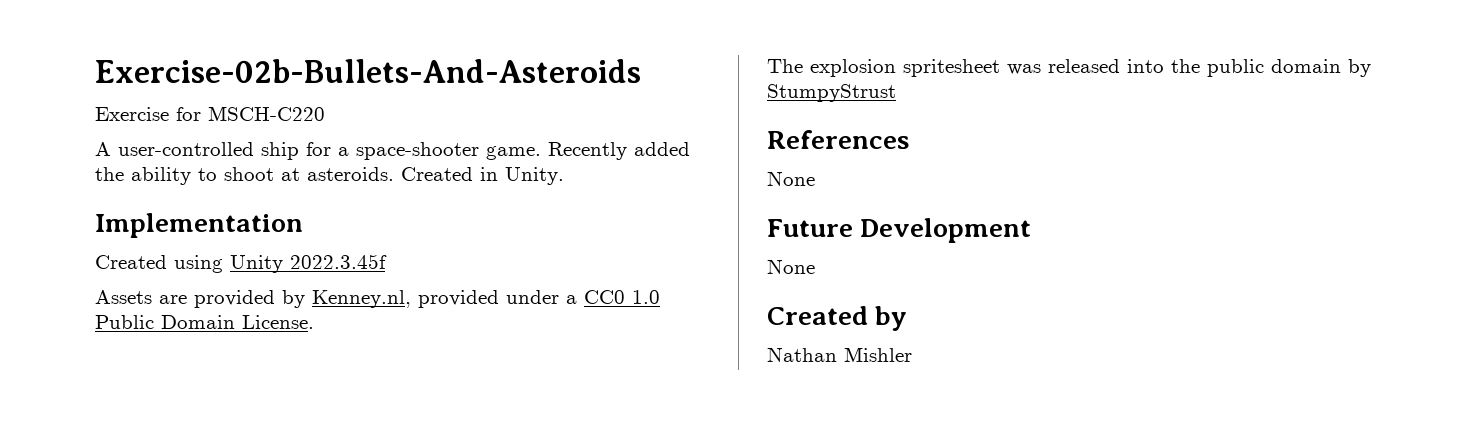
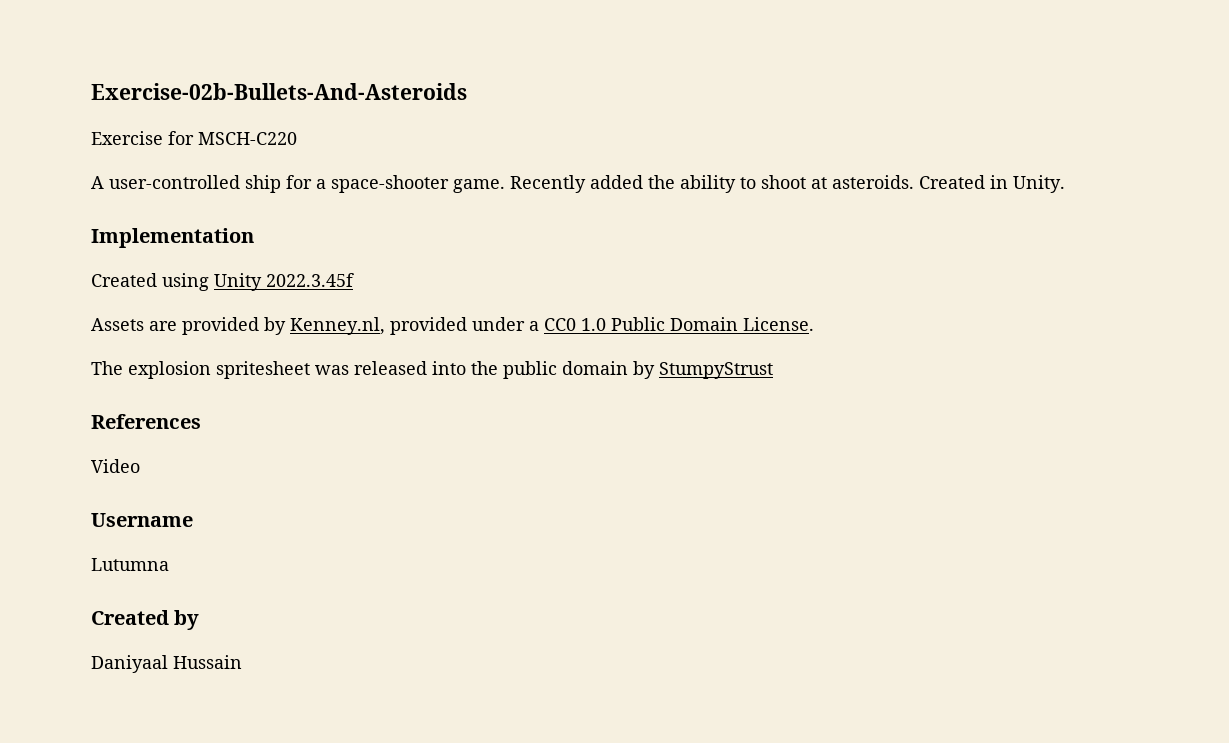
[767,171,815,186] [767,218,1032,243] [767,259,815,274] None // Future Development // None -> [91,459,140,473] [91,513,193,527] [91,558,169,571] Video // Username // Lutumna
[767,347,912,362] Nathan Mishler -> [91,655,242,673] Daniyaal Hussain

